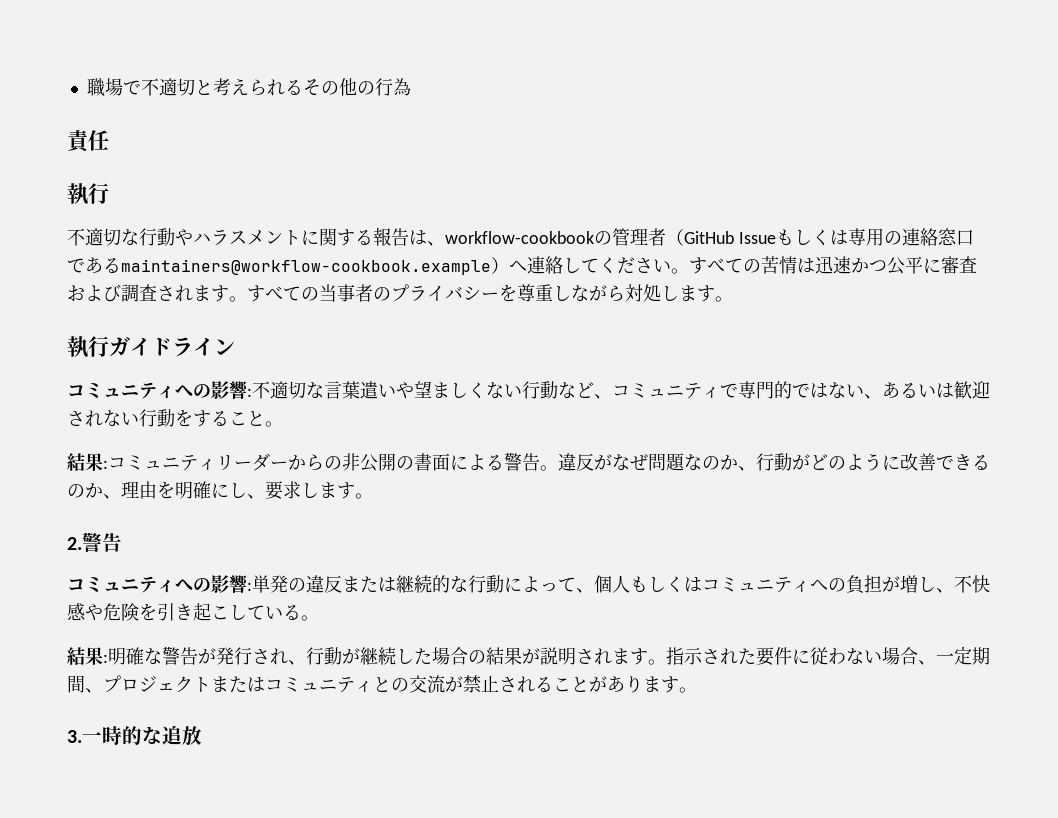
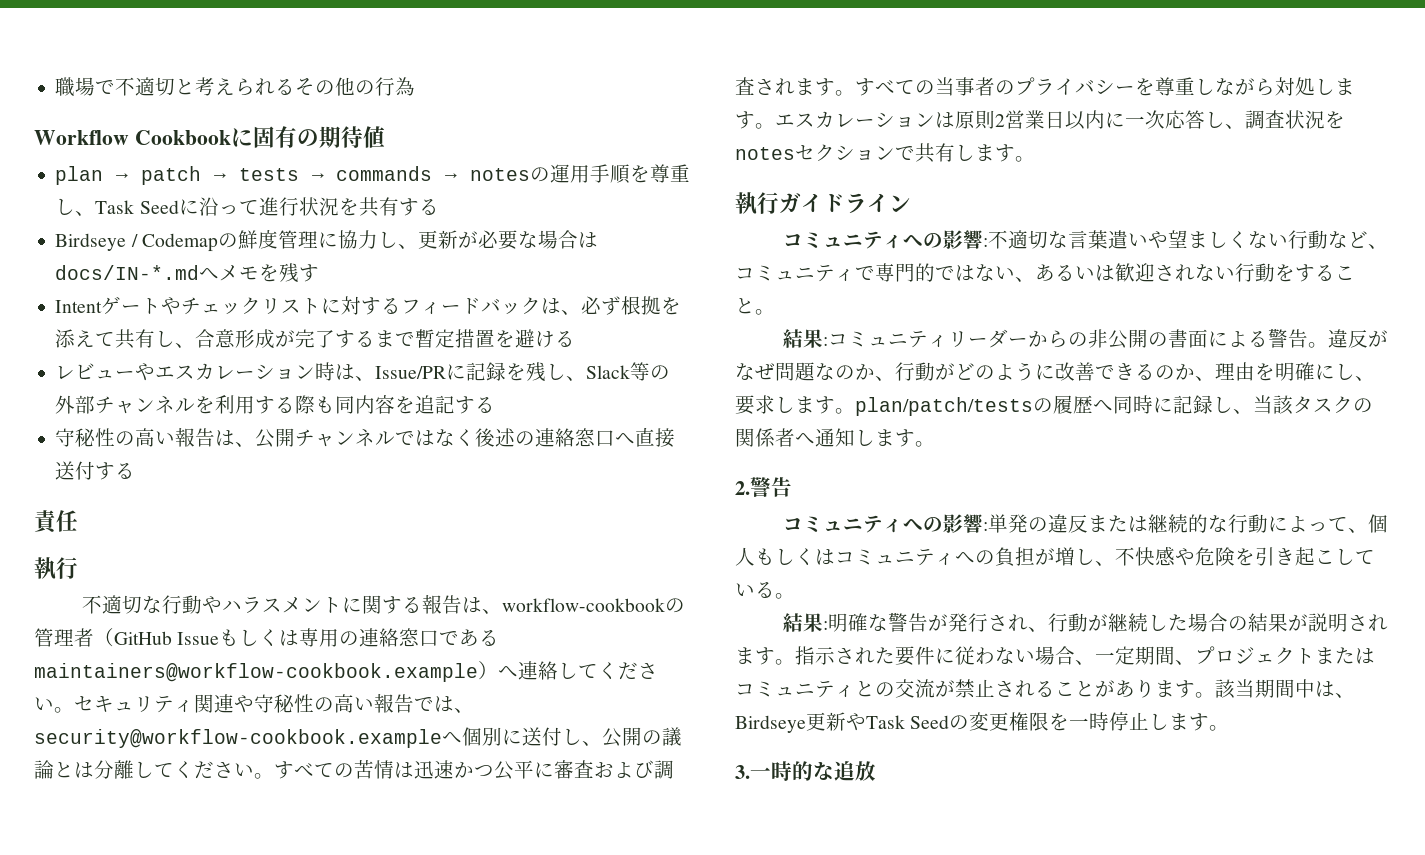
(411, 87) none -> [34,126,385,148] [55,164,690,185] [55,197,439,217] [55,230,598,252] [55,263,320,283] [55,296,682,315] [55,329,576,349] [55,362,671,382] [55,395,496,414] [55,427,676,448] [55,461,136,480] // Workflow Cookbookに固有の期待値 // plan → patch → tests → commands → notesの運用手順を尊重し、Task Seedに沿って進行状況を共有する // Birdseye / Codemapの鮮度管理に協力し、更新が必要な場合はdocs/IN-*.mdへメモを残す // Intentゲートやチェックリストに対するフィードバックは、必ず根拠を添えて共有し、合意形成が完了するまで暫定措置を避ける // レビューやエスカレーション時は、Issue/PRに記録を残し、Slack等の外部チャンネルを利用する際も同内容を追記する // 守秘性の高い報告は、公開チャンネルではなく後述の連絡窓口へ直接送付する
(689, 271) none -> [74,693,474,713] [34,727,682,748] [34,760,274,779] セキュリティ関連や守秘性の高い報告では、security@workflow-cookbook.exampleへ個別に送付し、公開の議論とは分離してください。
(733, 299) none -> [775,110,1345,130] [735,143,1035,163] エスカレーションは原則2営業日以内に一次応答し、調査状況をnotesセクションで共有します。
(373, 496) none -> [855,395,1373,416] [735,428,935,447] plan/patch/testsの履歴へ同時に記録し、当該タスクの関係者へ通知します。
(697, 690) none -> [1215,679,1355,699] [735,712,1230,733] 該当期間中は、Birdseye更新やTask Seedの変更権限を一時停止します。

